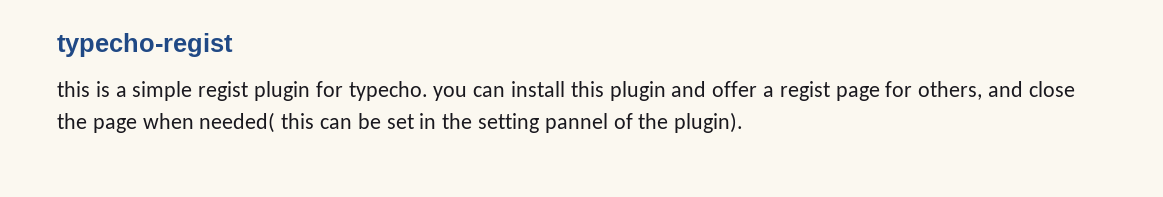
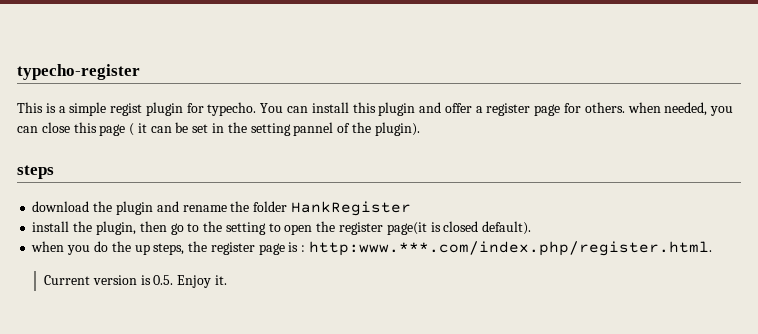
[57,33,233,57] [57,81,90,97] typecho-regist // this -> [17,64,140,80] [17,102,43,113] typecho-register // This
[433,86,468,101] you -> [260,103,284,113] You
[779,81,830,101] regist -> [486,103,531,116] register
[918,81,1075,100] [57,112,315,133] others, and close the page when needed( this -> [584,102,734,116] [17,122,147,136] others. when needed, you can close this page ( it
(744, 122) none -> [17,165,54,179] [32,201,411,216] [32,221,532,235] [31,241,712,256] [44,275,227,288] // steps // download the plugin and rename the folder HankRegister // install the plugin, then go to the setting to open the register page(it is closed default). // when you do the up steps, the register page is : http:www.***.com/index.php/register.html. // Current version is 0.5. Enjoy it.

